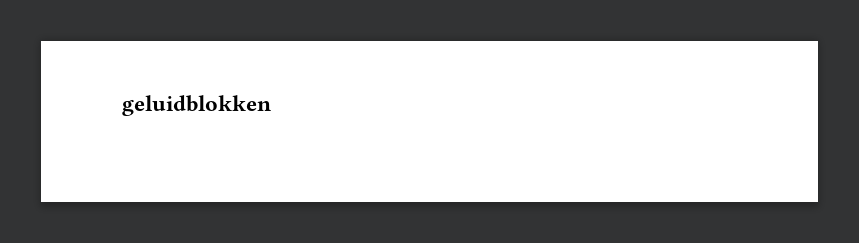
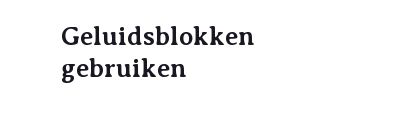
[122,95,271,116] geluidblokken -> [61,26,255,45] [61,58,187,83] Geluidsblokken gebruiken

